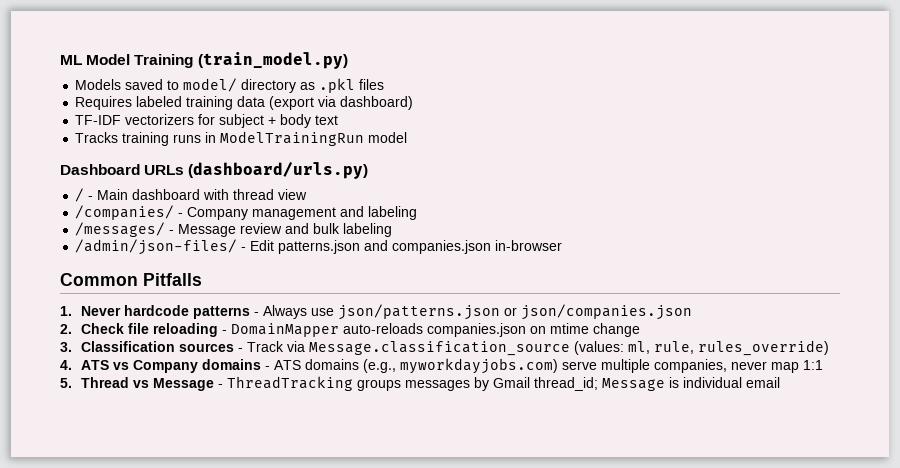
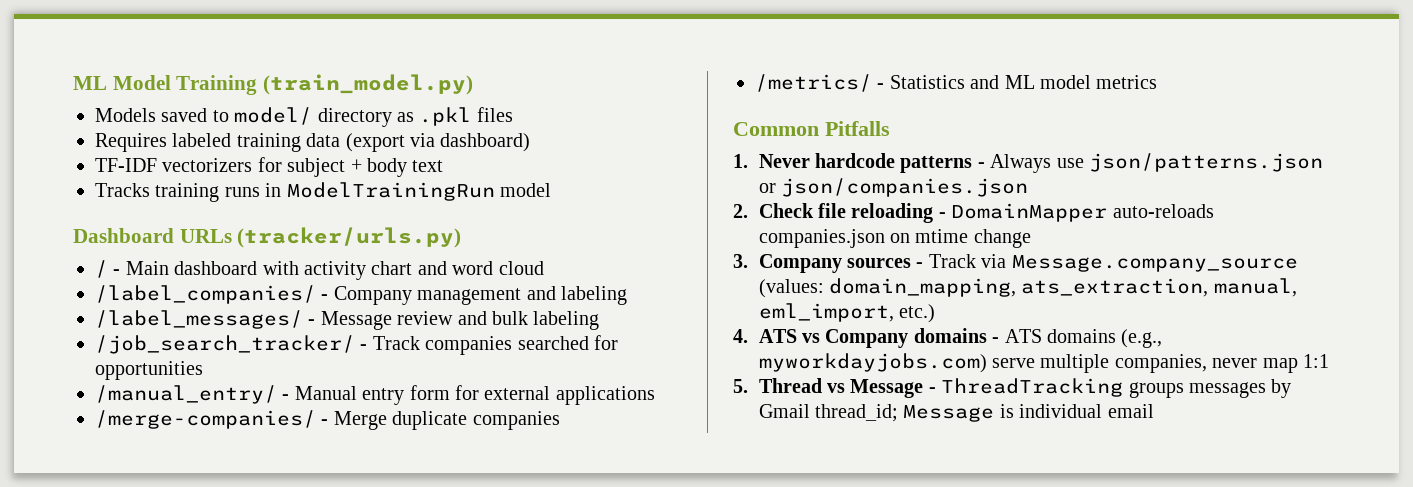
[188,162,369,179] (dashboard/urls.py) -> [237,227,462,248] (tracker/urls.py)
[233,189,308,200] [75,205,175,220] thread view // /companies/ -> [304,261,544,280] [95,285,316,304] activity chart and word cloud // /label_companies/
[75,222,166,237] /messages/ -> [95,310,303,329] /label_messages/
[75,239,563,255] /admin/json-files/ - Edit patterns.json and companies.json in-browser -> [95,335,618,355] [95,361,203,380] [95,385,655,405] [95,410,560,430] [755,74,1158,92] /job_search_tracker/ - Track companies searched for opportunities // /manual_entry/ - Manual entry form for external applications // /merge-companies/ - Merge duplicate companies // /metrics/ - Statistics and ML model metrics
[80,341,175,352] Classification -> [758,254,842,273] Company
[308,340,829,356] Message.classification_source (values: ml, rule, rules_override) -> [1011,255,1298,272] [758,278,1297,298] [758,303,936,323] Message.company_source (values: domain_mapping, ats_extraction, manual, eml_import, etc.)

